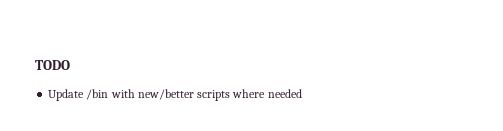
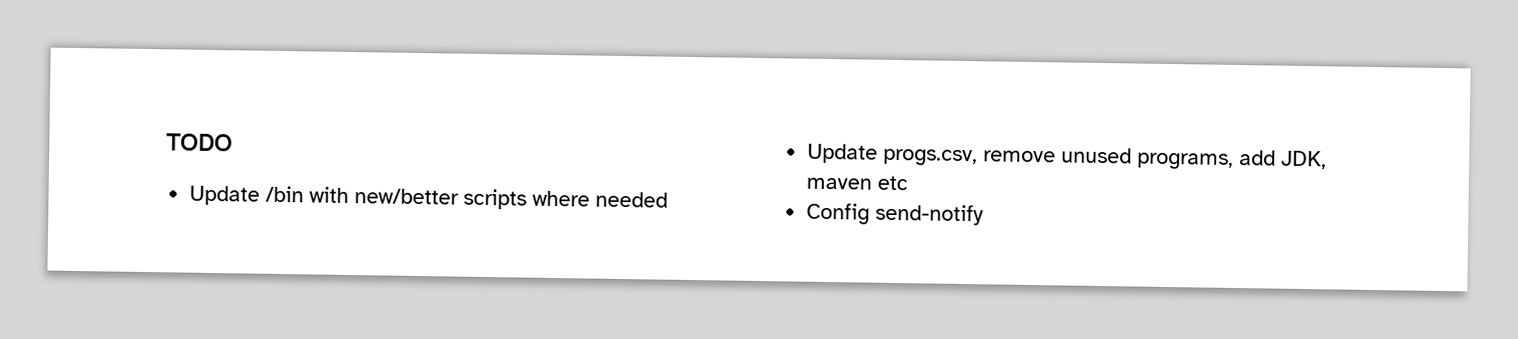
(302, 93) none -> [807,143,1328,170] [806,175,909,191] [806,202,985,226] // Update progs.csv, remove unused programs, add JDK, maven etc // Config send-notify

